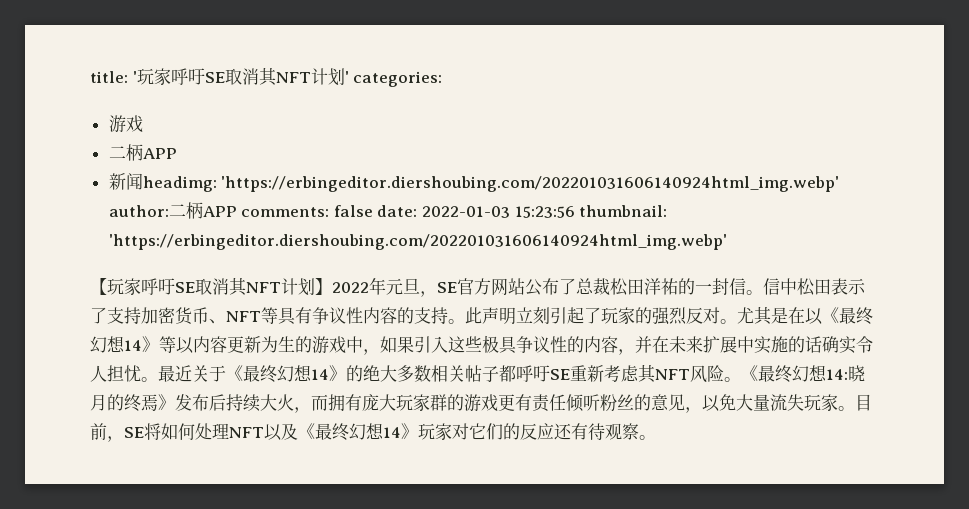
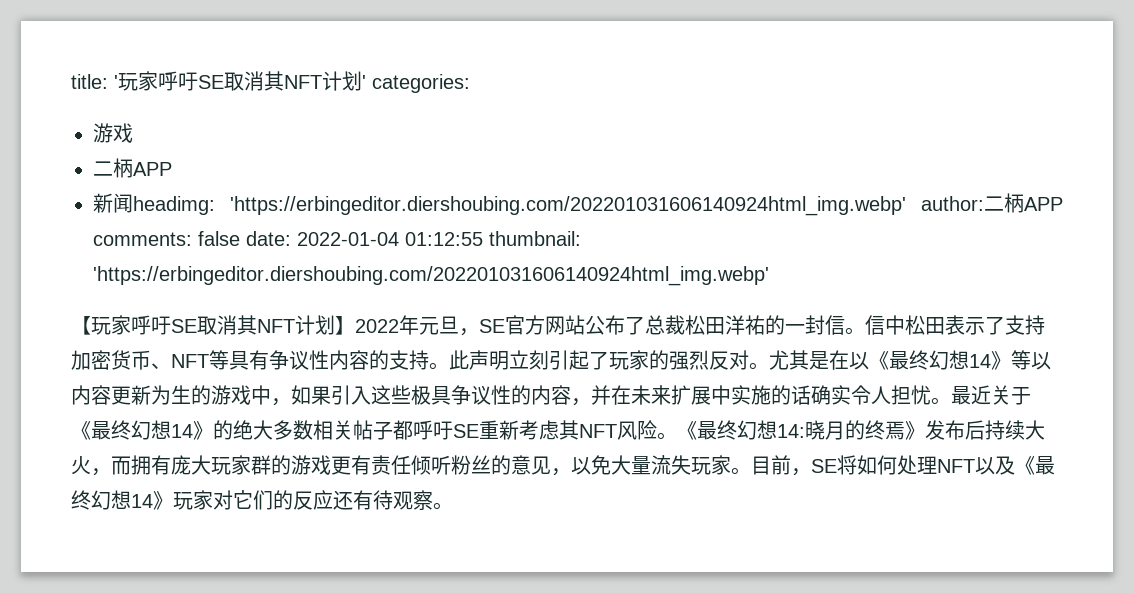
[422,206,575,218] 2022-01-03 15:23:56 -> [297,232,483,246] 2022-01-04 01:12:55

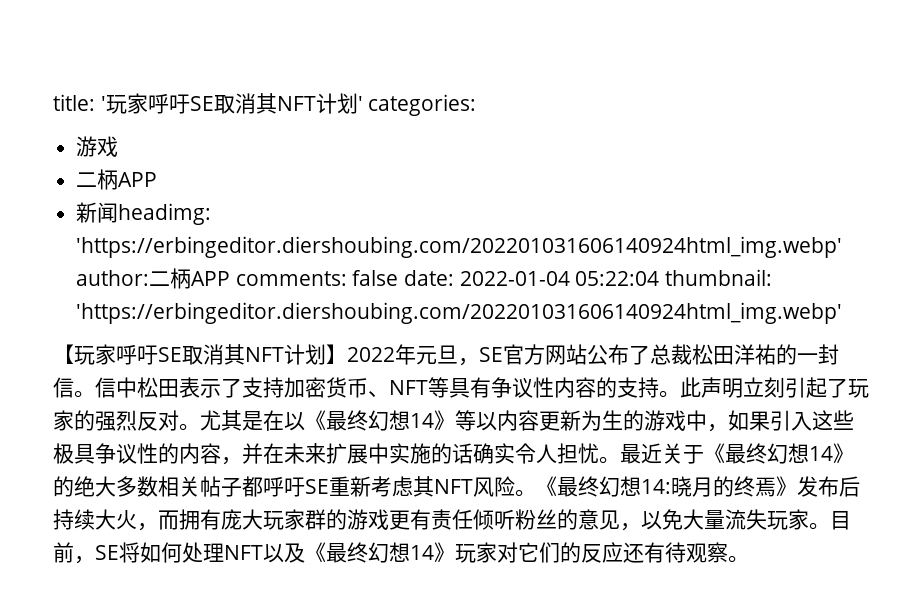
[405,232,483,246] 01:12:55 -> [575,271,660,286] 05:22:04

